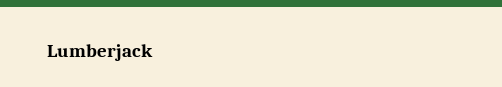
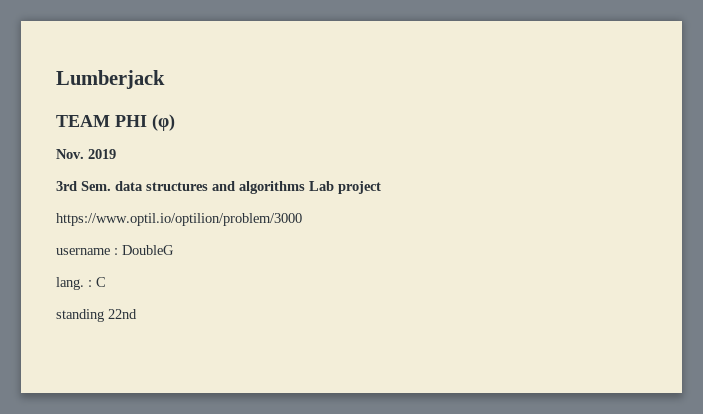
(153, 52) none -> [56,114,175,131] [56,149,116,159] [56,181,381,194] [56,213,302,226] [56,245,174,255] [56,277,106,290] [56,309,137,322] // TEAM PHI (φ) // Nov. 2019 // 3rd Sem. data structures and algorithms Lab project // https://www.optil.io/optilion/problem/3000 // username : DoubleG // lang. : C // standing 22nd

